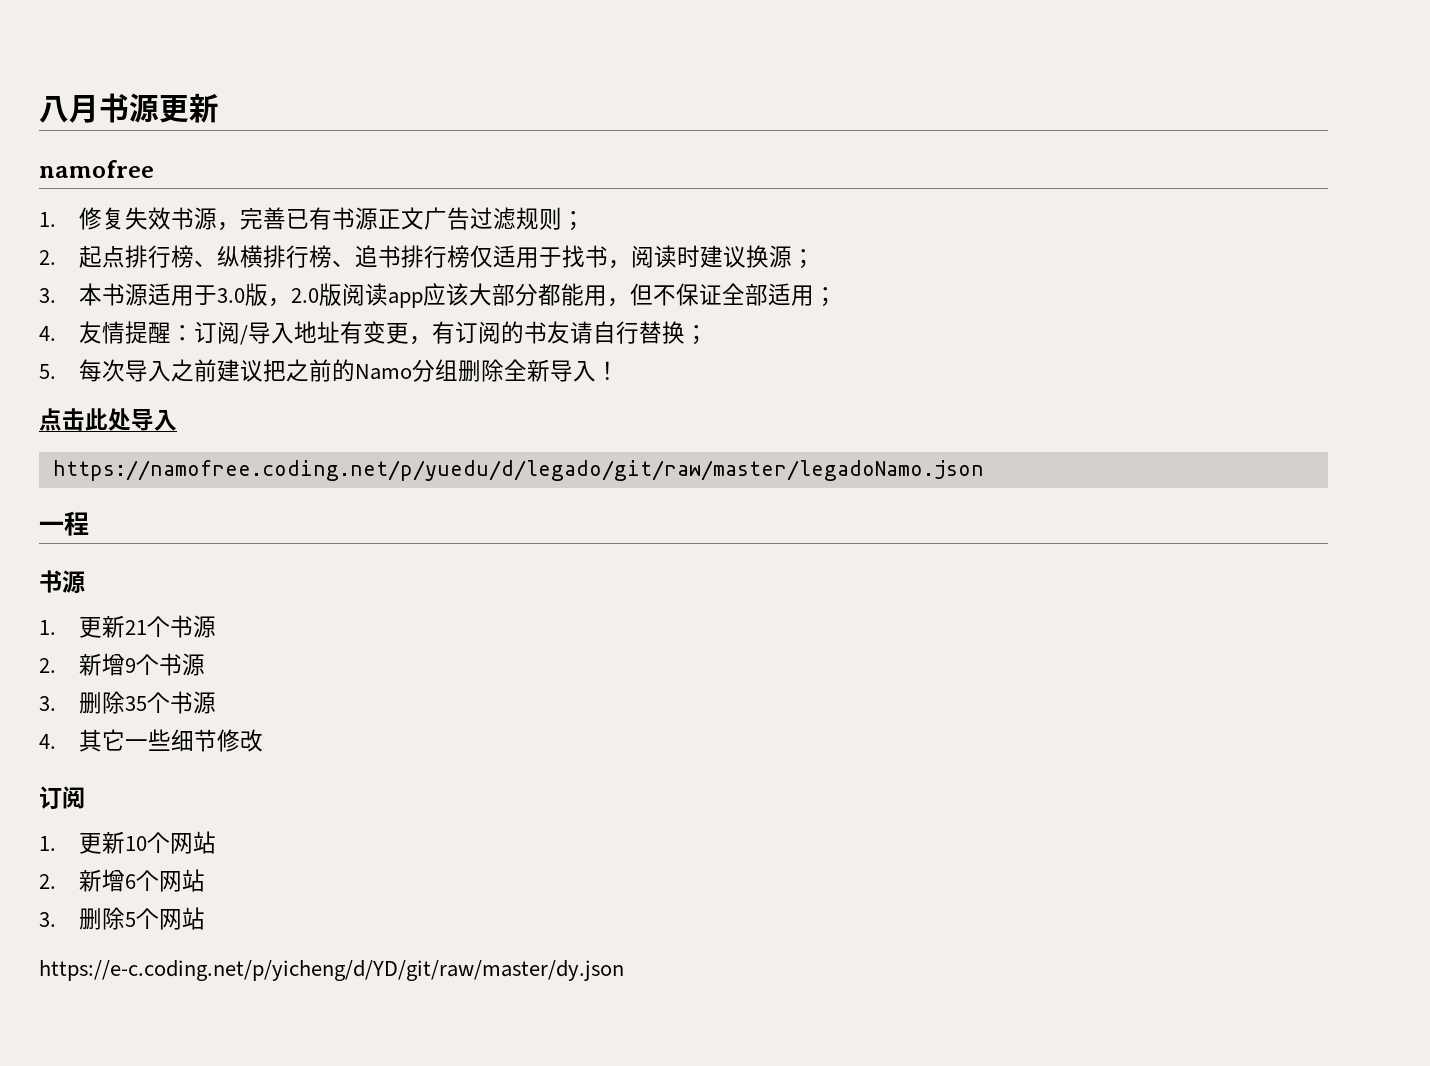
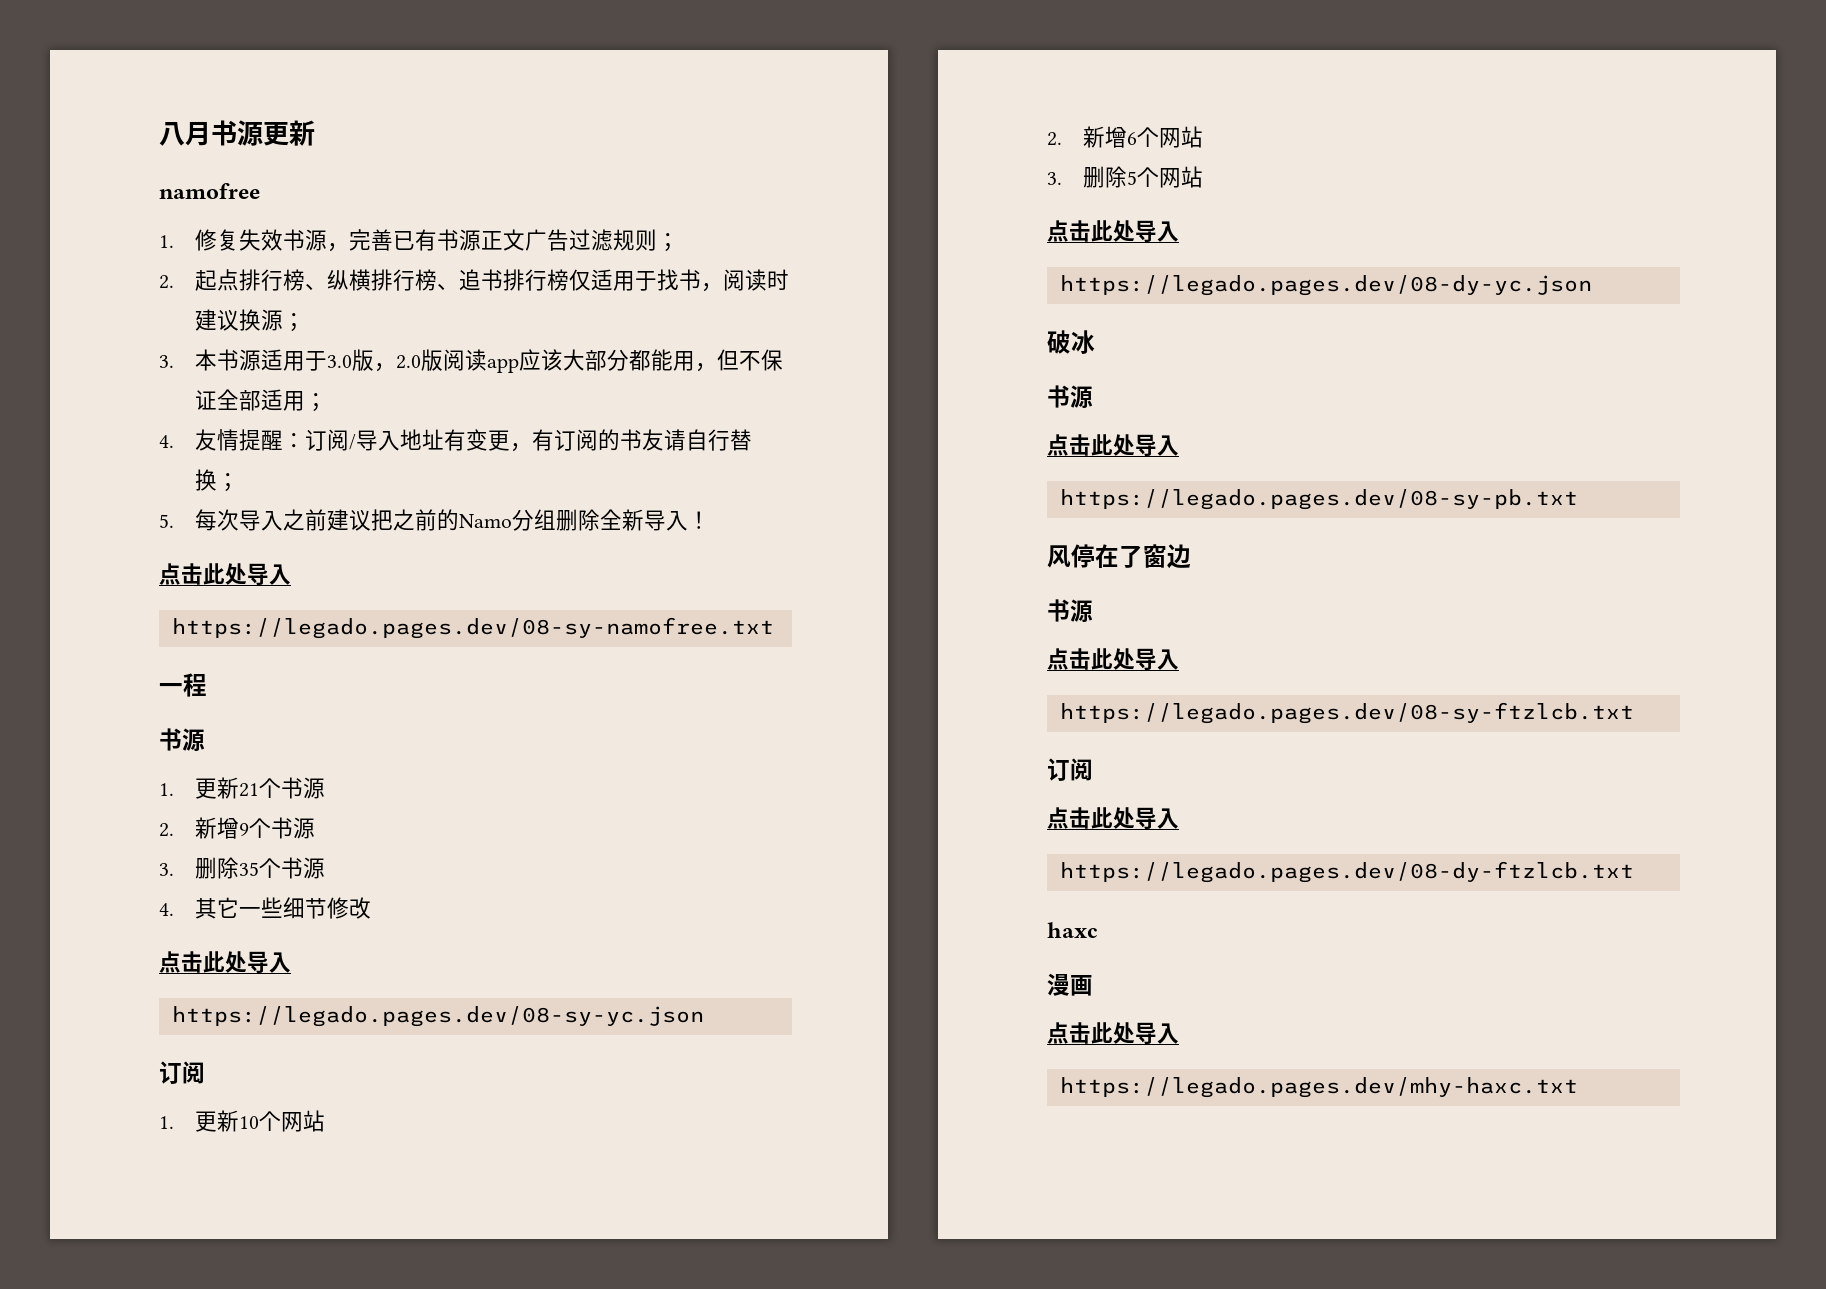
[52,460,984,481] https://namofree.coding.net/p/yuedu/d/legado/git/raw/master/legadoNamo.json -> [171,617,774,639] https://legado.pages.dev/08-sy-namofree.txt
(264, 740) none -> [159,951,291,973] [171,1006,704,1027] // 点击此处导入 // https://legado.pages.dev/08-sy-yc.json
[39,960,624,981] https://e-c.coding.net/p/yicheng/d/YD/git/raw/master/dy.json -> [1047,220,1179,242] [1059,275,1592,296] [1047,330,1095,354] [1047,385,1093,409] [1047,434,1179,456] [1059,489,1578,510] [1047,544,1191,569] [1047,599,1093,623] [1047,648,1179,670] [1059,702,1634,724] [1047,758,1093,781] [1047,807,1179,829] [1059,861,1634,883] [1047,922,1098,938] [1047,973,1093,996] [1047,1022,1179,1044] [1059,1077,1578,1098] 点击此处导入 // https://legado.pages.dev/08-dy-yc.json // 破冰 // 书源 // 点击此处导入 // https://legado.pages.dev/08-sy-pb.txt // 风停在了窗边 // 书源 // 点击此处导入 // https://legado.pages.dev/08-sy-ftzlcb.txt // 订阅 // 点击此处导入 // https://legado.pages.dev/08-dy-ftzlcb.txt // haxc // 漫画 // 点击此处导入 // https://legado.pages.dev/mhy-haxc.txt

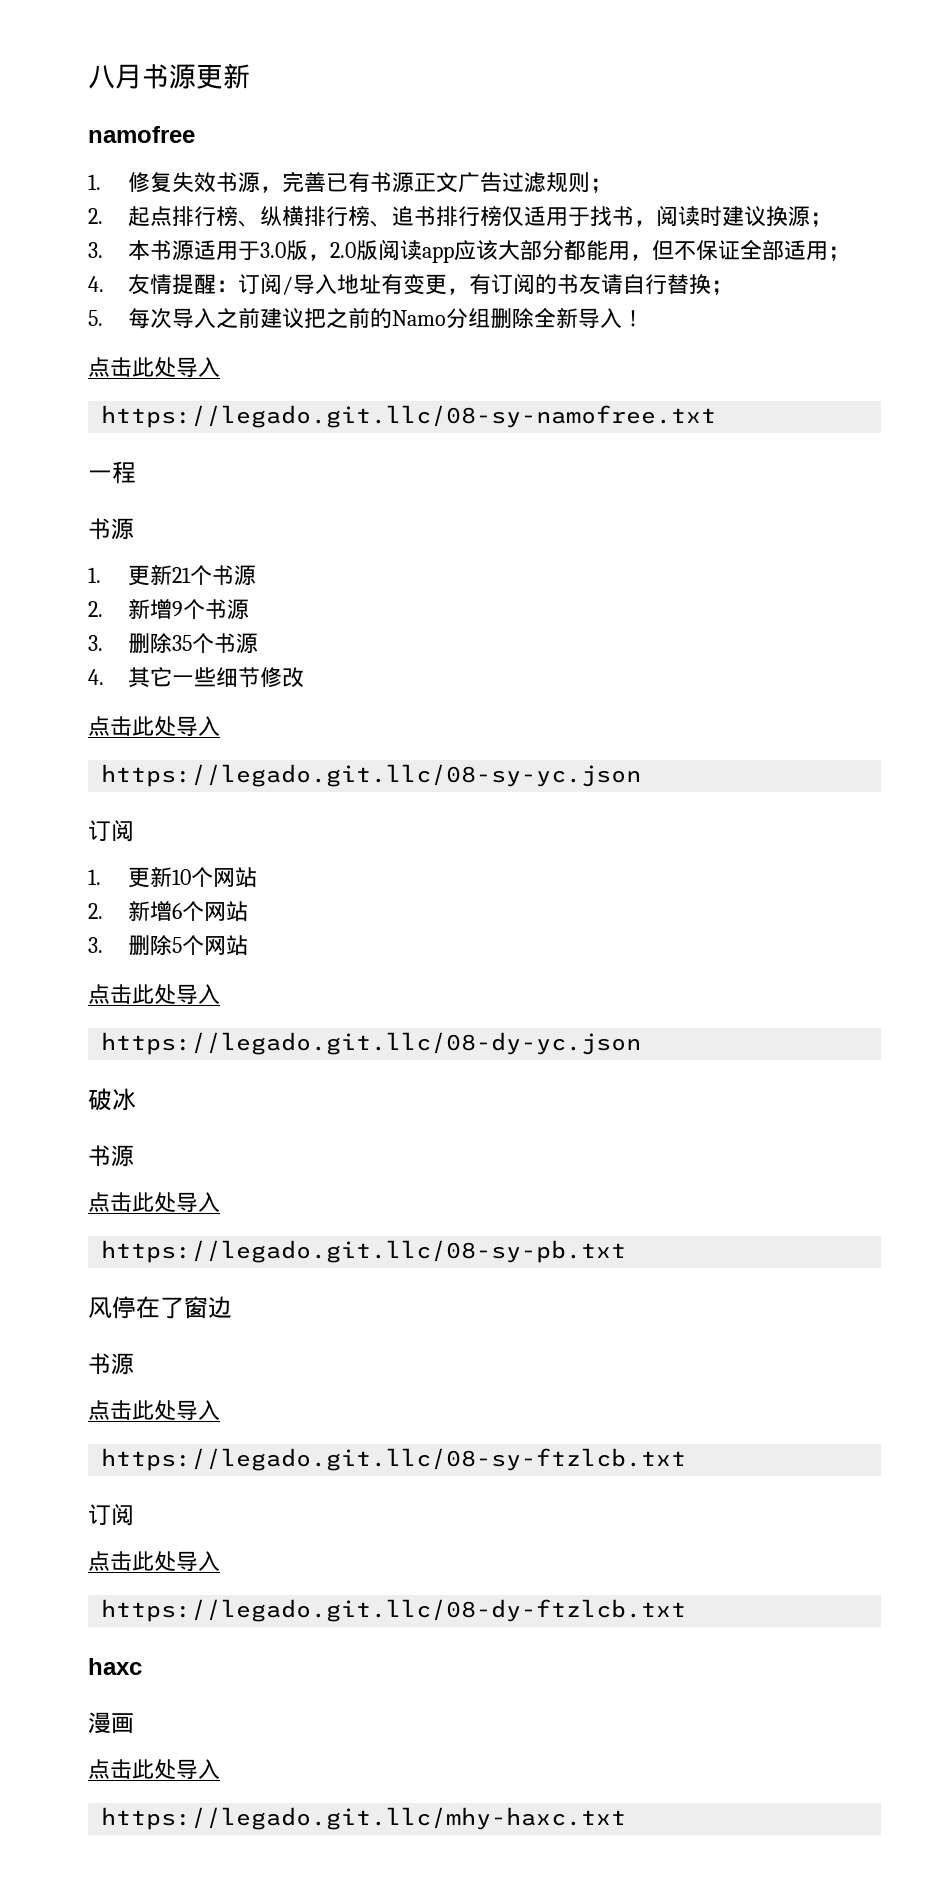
[171,617,774,639] https://legado.pages.dev/08-sy-namofree.txt -> [101,405,717,428] https://legado.git.llc/08-sy-namofree.txt
[171,1006,704,1027] https://legado.pages.dev/08-sy-yc.json -> [101,764,642,787] https://legado.git.llc/08-sy-yc.json
[1059,275,1592,296] https://legado.pages.dev/08-dy-yc.json -> [101,1032,642,1055] https://legado.git.llc/08-dy-yc.json
[1059,489,1578,510] https://legado.pages.dev/08-sy-pb.txt -> [101,1240,627,1263] https://legado.git.llc/08-sy-pb.txt
[1059,702,1634,724] https://legado.pages.dev/08-sy-ftzlcb.txt -> [101,1448,687,1471] https://legado.git.llc/08-sy-ftzlcb.txt
[1059,861,1634,883] https://legado.pages.dev/08-dy-ftzlcb.txt -> [101,1599,687,1622] https://legado.git.llc/08-dy-ftzlcb.txt
[1059,1077,1578,1098] https://legado.pages.dev/mhy-haxc.txt -> [101,1807,627,1830] https://legado.git.llc/mhy-haxc.txt

